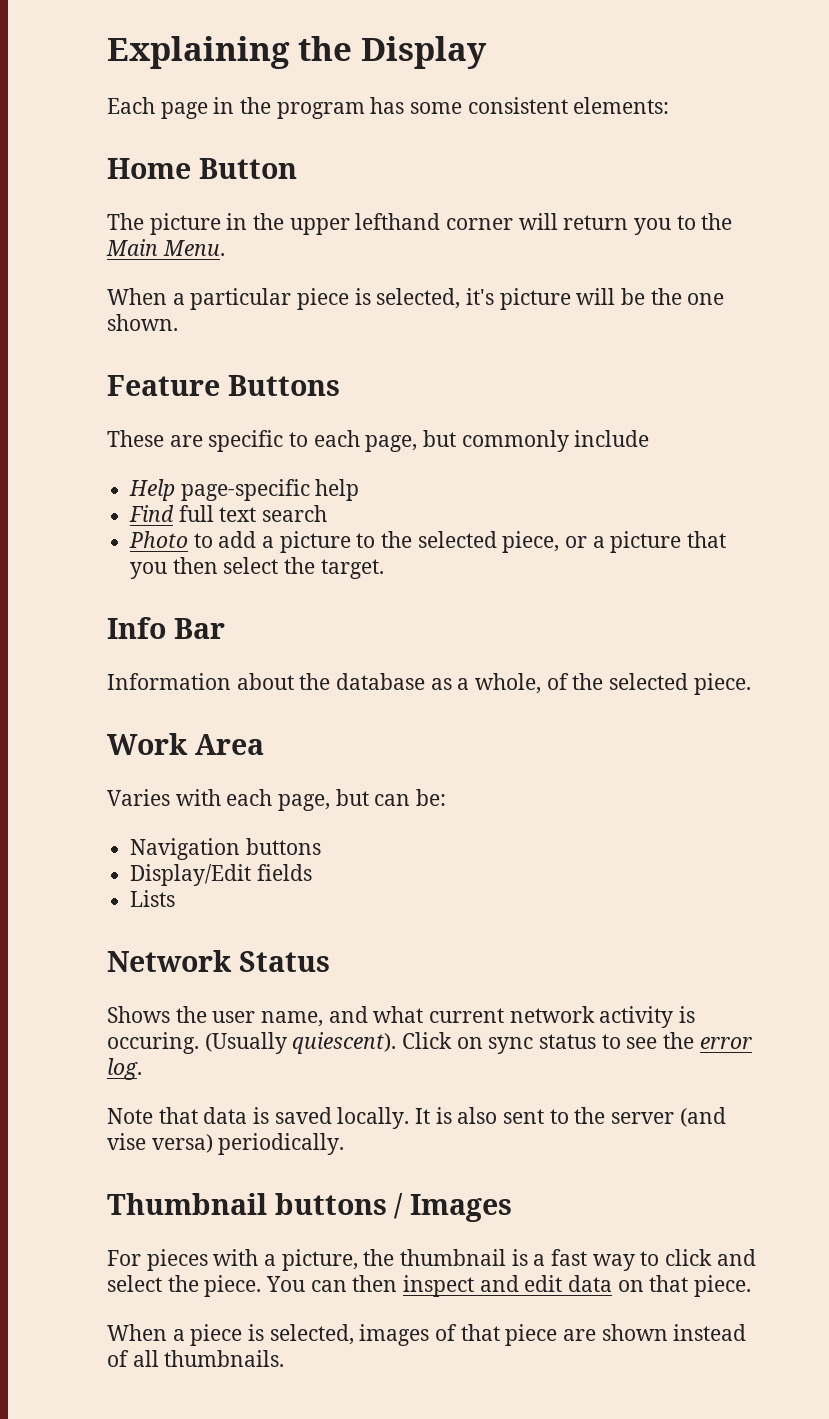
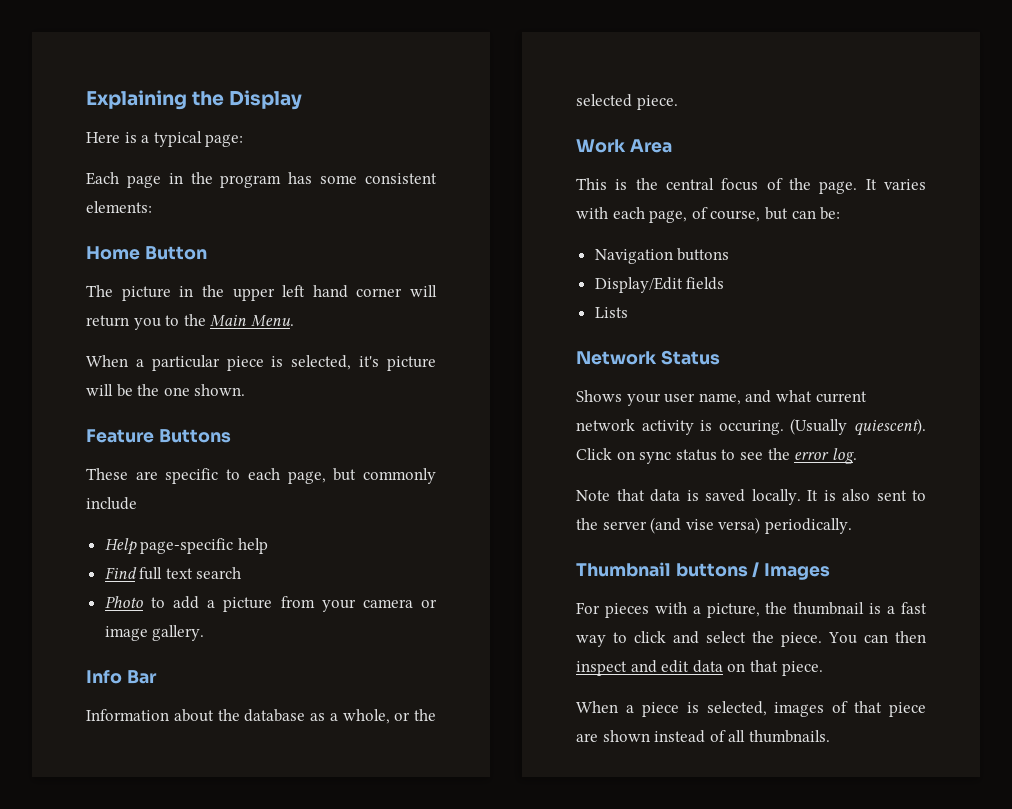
(487, 52) none -> [86,131,244,147] // Here is a typical page:
[355,213,441,230] lefthand -> [282,285,348,298] left hand
[356,531,727,553] [130,557,384,579] to the selected piece, or a picture that you then select the target. -> [280,596,437,612] [104,625,205,641] from your camera or image gallery.
[546,673,569,690] of -> [394,712,411,721] or
[107,789,170,806] Varies -> [576,178,926,194] This is the central focus of the page. It varies
(331, 802) none -> [691,207,761,222] of course,
[175,1006,207,1023] the -> [626,393,661,406] your

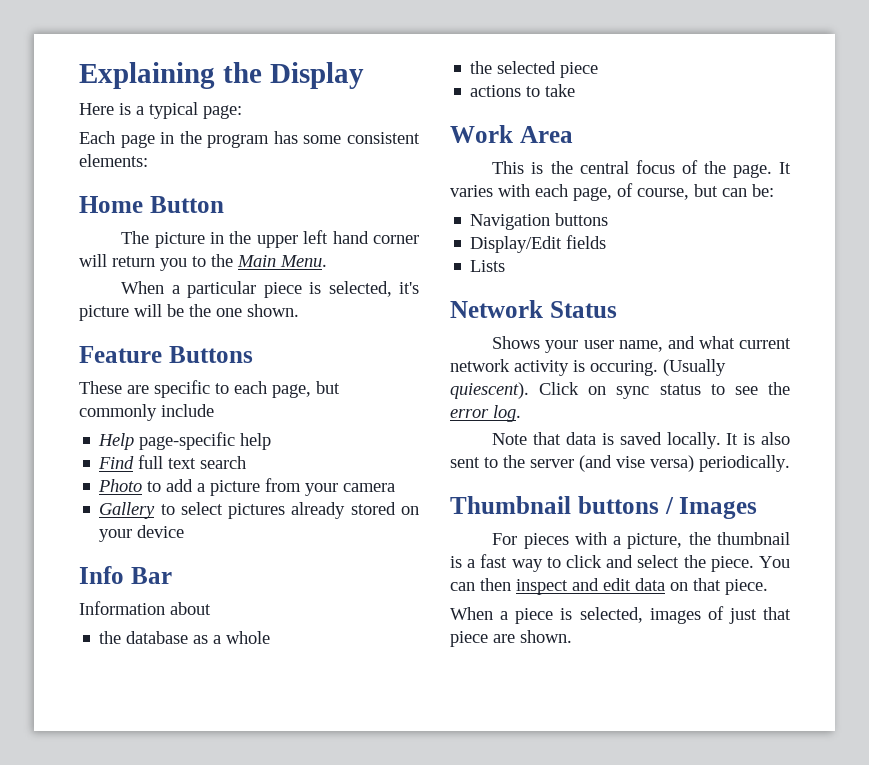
[421,599,437,608] [104,625,205,641] or image gallery. -> [99,502,419,519] [99,525,185,542] // Gallery to select pictures already stored on your device
(214, 715) none -> (211, 608) //
[342,709,436,724] [576,94,678,110] whole, or the selected piece. -> [226,631,271,644] [470,61,599,78] [470,84,576,97] whole // the selected piece // actions to take
(849, 707) none -> [728,608,757,624] just
[602,730,830,743] shown instead of all thumbnails. -> [520,630,572,643] shown.

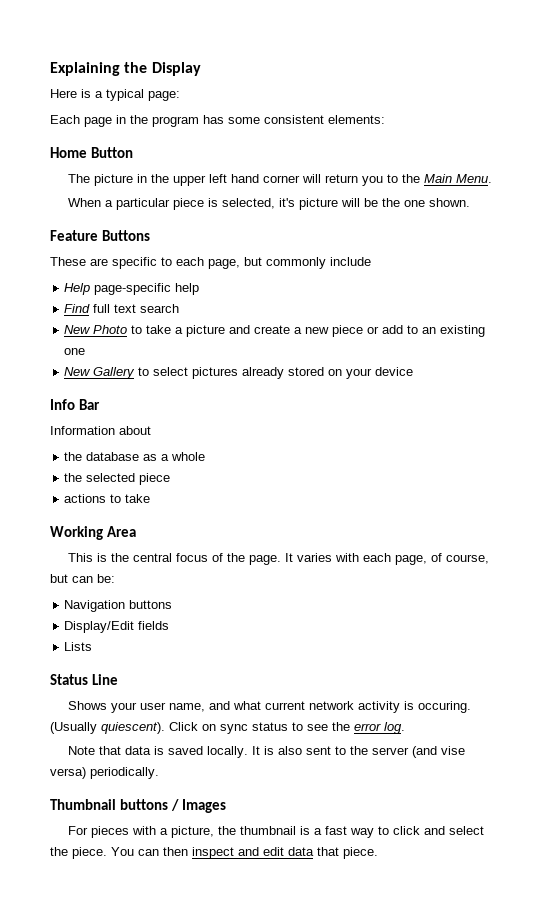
(247, 462) none -> [64,325,92,334] New
[166,479,194,492] add -> [146,325,172,334] take
[265,478,396,496] from your camera // -> [229,325,486,337] [64,348,86,355] [64,367,92,376] and create a new piece or add to an existing one // New
[450,125,513,143] Work -> [50,526,103,540] Working
[450,300,543,318] Network -> (93, 646) none
(617, 309) none -> [92,674,119,685] Line
[670,582,688,591] on -> (314, 851) none
[450,606,791,624] [450,630,572,647] // When a piece is selected, images of just that piece are shown. -> (378, 853) none

